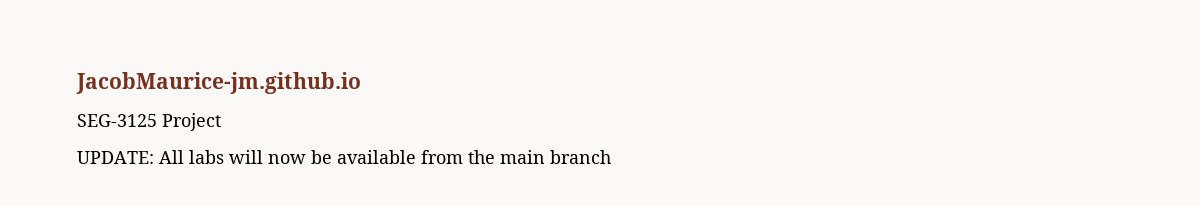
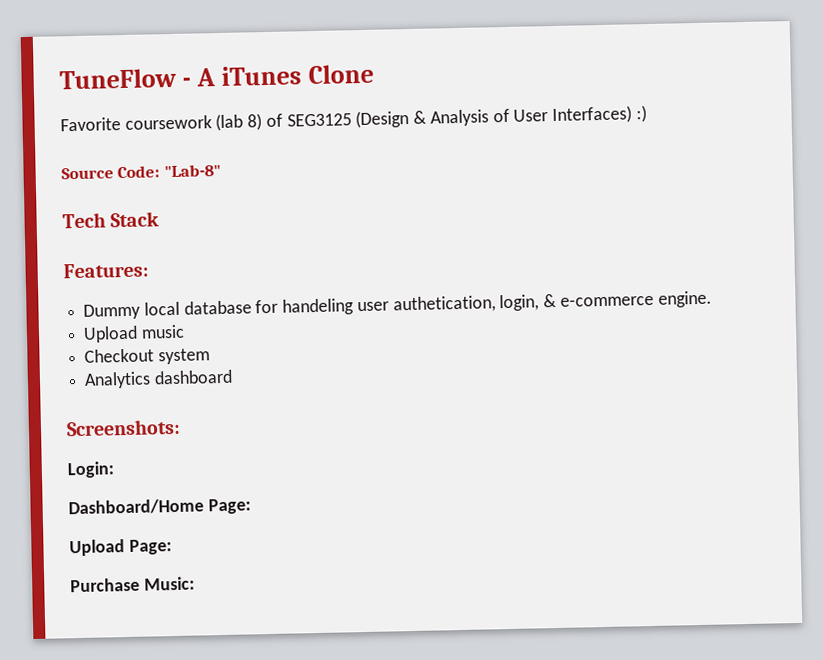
[76,72,361,94] [77,113,221,131] [77,150,611,164] JacobMaurice-jm.github.io // SEG-3125 Project // UPDATE: All labs will now be available from the main branch -> [59,63,375,90] [60,105,647,132] [61,163,221,180] [62,211,160,229] [63,262,149,279] [83,290,712,320] [83,324,185,343] [84,348,210,365] [84,369,233,389] [66,418,181,437] [67,461,115,479] [68,498,251,516] [69,539,172,557] [70,576,195,593] TuneFlow - A iTunes Clone // Favorite coursework (lab 8) of SEG3125 (Design & Analysis of User Interfaces) :) // Source Code: "Lab-8" // Tech Stack // Features: // Dummy local database for handeling user authetication, login, & e-commerce engine. // Upload music // Checkout system // Analytics dashboard // Screenshots: // Login: // Dashboard/Home Page: // Upload Page: // Purchase Music:

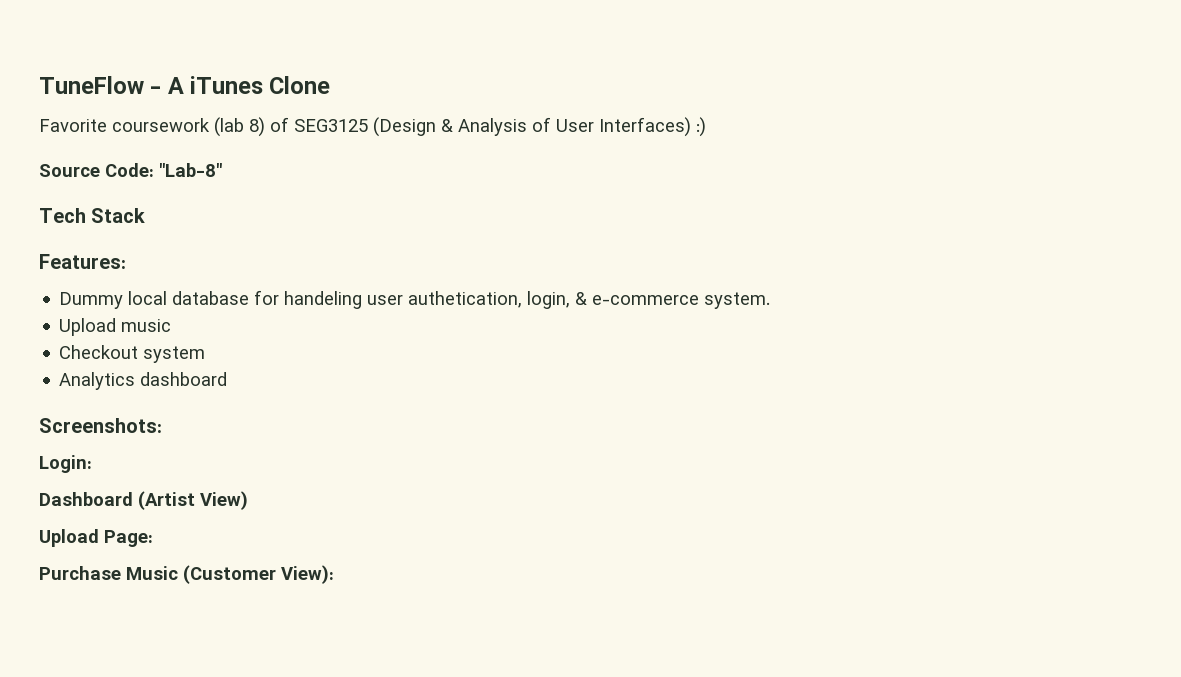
[657,290,712,308] engine. -> [704,292,771,309] system.
[68,498,251,516] Dashboard/Home Page: -> [39,491,248,510] Dashboard (Artist View)
[143,576,195,591] Music: -> [126,565,334,584] Music (Customer View):

